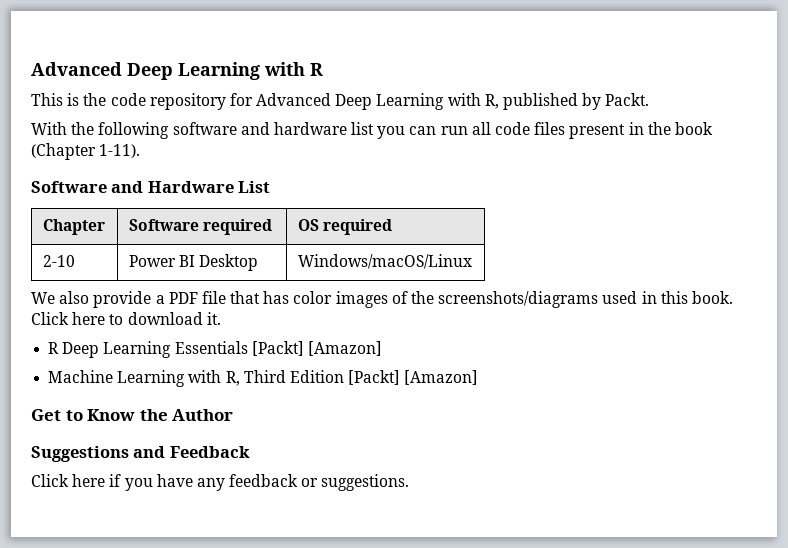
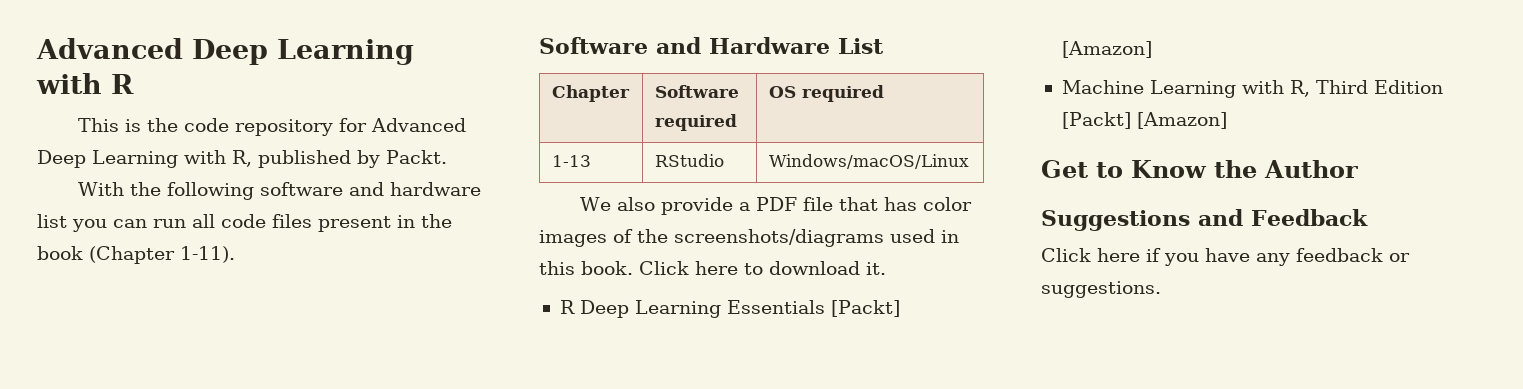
[42,255,75,267] [128,254,259,271] 2-10 | Power BI Desktop -> [551,155,591,167] [654,154,724,167] 1-13 | RStudio

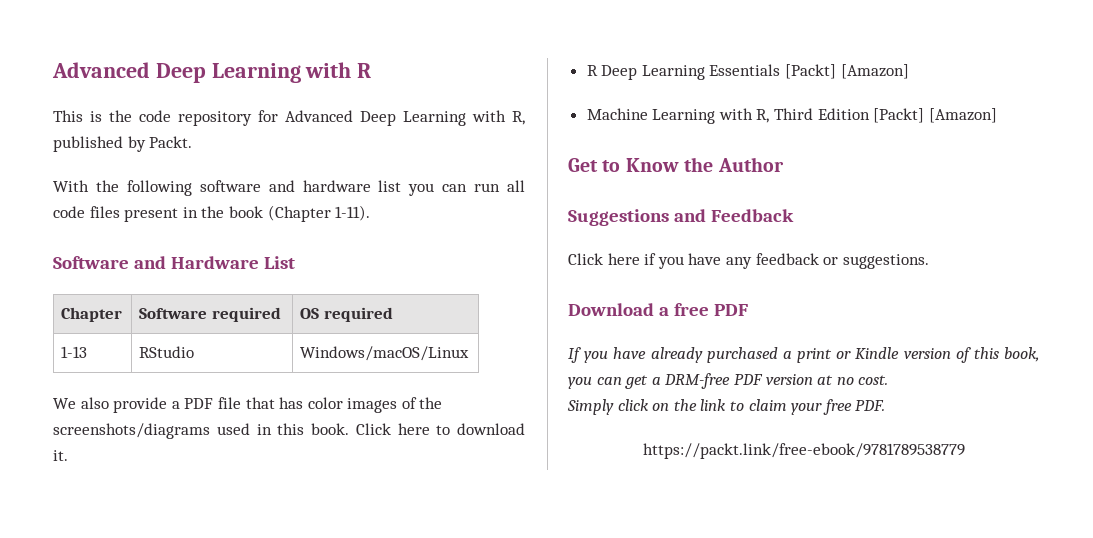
(1161, 289) none -> [568,303,748,316] [568,347,1040,363] [568,373,889,389] [567,399,886,415] [643,443,965,459] // Download a free PDF // If you have already purchased a print or Kindle version of this book, you can get a DRM-free PDF version at no cost. // Simply click on the link to claim your free PDF. // https://packt.link/free-ebook/9781789538779

